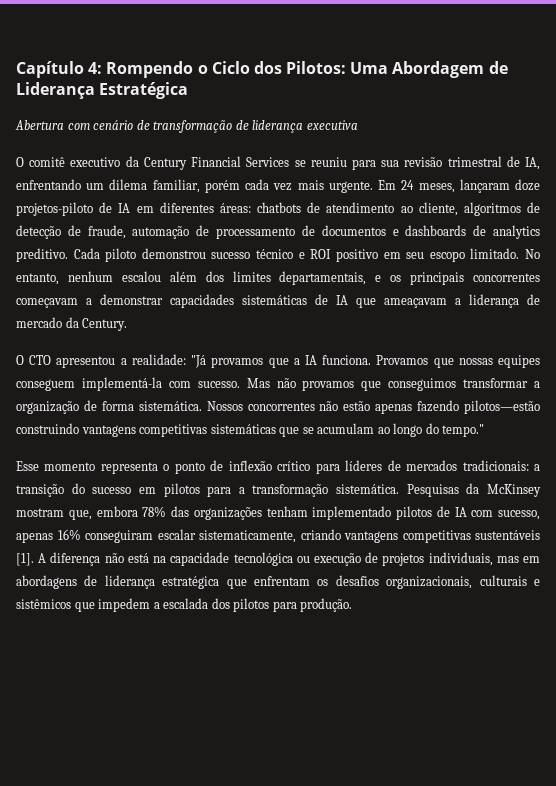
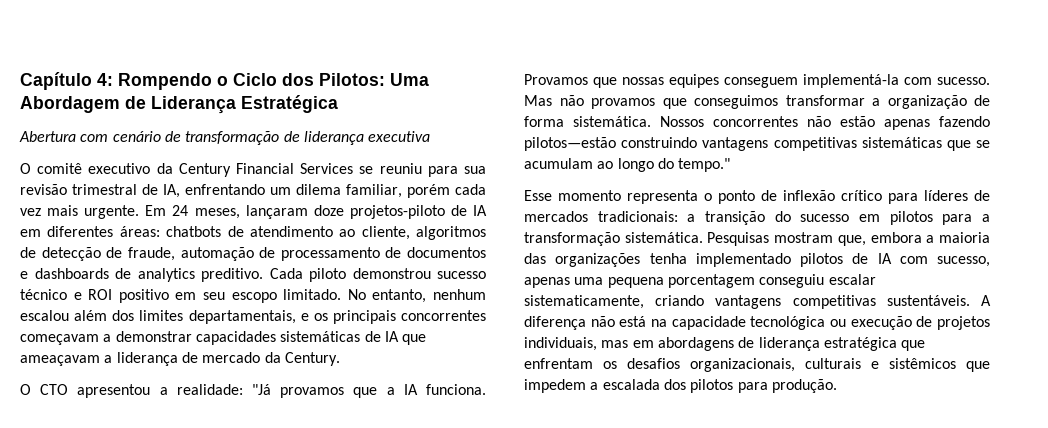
[466,483,541,497] da McKinsey -> (770, 239) none
[142,506,167,517] 78% -> [926,232,990,243] a maioria
[266,506,308,517] tenham -> [649,253,687,264] tenha
[57,529,153,543] 16% conseguiram -> [574,274,825,288] uma pequena porcentagem conseguiu
[475,530,540,540] [16,553,34,566] sustentáveis [1]. -> [886,295,970,306] sustentáveis.

